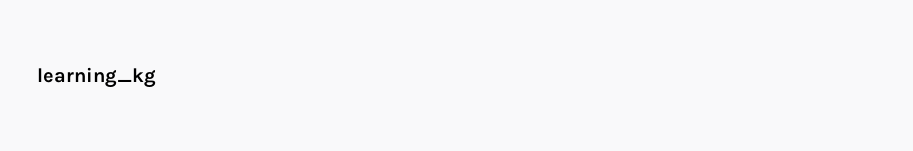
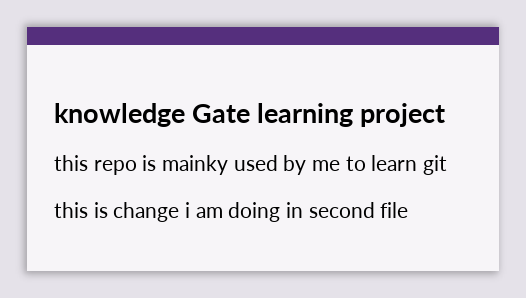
[37,67,156,88] learning_kg -> [54,103,446,127] [54,155,448,175] [54,202,409,222] knowledge Gate learning project // this repo is mainky used by me to learn git // this is change i am doing in second file

